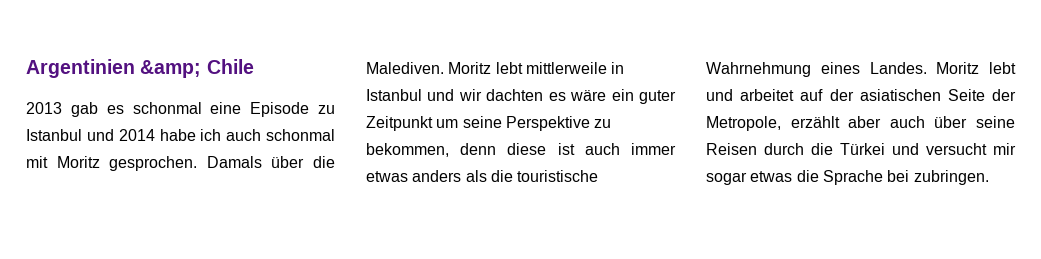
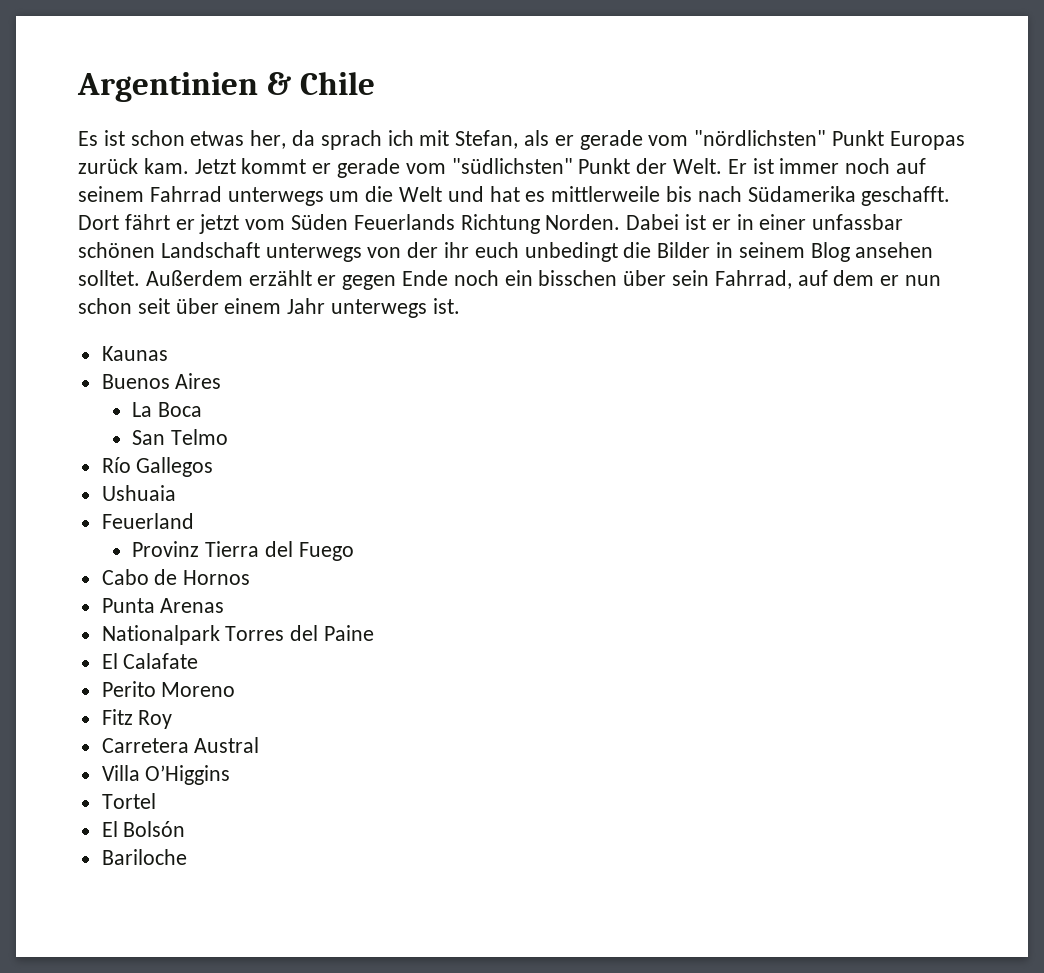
[140,60,202,78] &amp; -> [266,72,291,95] &
[26,102,335,117] [26,129,335,141] [26,156,335,171] [366,62,625,74] [366,89,676,104] [366,116,612,131] [366,143,676,157] [366,170,599,182] [706,62,1016,77] [706,89,1016,101] [706,116,1015,131] [706,143,1016,155] [706,170,989,185] 2013 gab es schonmal eine Episode zu Istanbul und 2014 habe ich auch schonmal mit Moritz gesprochen. Damals über die Malediven. Moritz lebt mittlerweile in Istanbul und wir dachten es wäre ein guter Zeitpunkt um seine Perspektive zu bekommen, denn diese ist auch immer etwas anders als die touristische Wahrnehmung eines Landes. Moritz lebt und arbeitet auf der asiatischen Seite der Metropole, erzählt aber auch über seine Reisen durch die Türkei und versucht mir sogar etwas die Sprache bei zubringen. -> [78,130,965,150] [78,158,927,178] [78,186,951,206] [78,214,904,234] [78,242,934,262] [78,270,942,290] [78,298,460,318] [101,346,168,361] [101,373,222,389] [132,402,203,417] [132,429,229,445] [101,457,214,477] [101,485,176,501] [101,513,194,529] [132,541,354,561] [101,569,251,585] [101,598,225,613] [101,625,375,645] [101,653,199,669] [101,681,236,697] [101,709,173,729] [101,737,260,753] [101,765,231,785] [101,793,156,809] [101,821,186,837] [101,849,187,865] Es ist schon etwas her, da sprach ich mit Stefan, als er gerade vom "nördlichsten" Punkt Europas zurück kam. Jetzt kommt er gerade vom "südlichsten" Punkt der Welt. Er ist immer noch auf seinem Fahrrad unterwegs um die Welt und hat es mittlerweile bis nach Südamerika geschafft. Dort fährt er jetzt vom Süden Feuerlands Richtung Norden. Dabei ist er in einer unfassbar schönen Landschaft unterwegs von der ihr euch unbedingt die Bilder in seinem Blog ansehen solltet. Außerdem erzählt er gegen Ende noch ein bisschen über sein Fahrrad, auf dem er nun schon seit über einem Jahr unterwegs ist. // Kaunas // Buenos Aires // La Boca // San Telmo // Río Gallegos // Ushuaia // Feuerland // Provinz Tierra del Fuego // Cabo de Hornos // Punta Arenas // Nationalpark Torres del Paine // El Calafate // Perito Moreno // Fitz Roy // Carretera Austral // Villa O’Higgins // Tortel // El Bolsón // Bariloche

